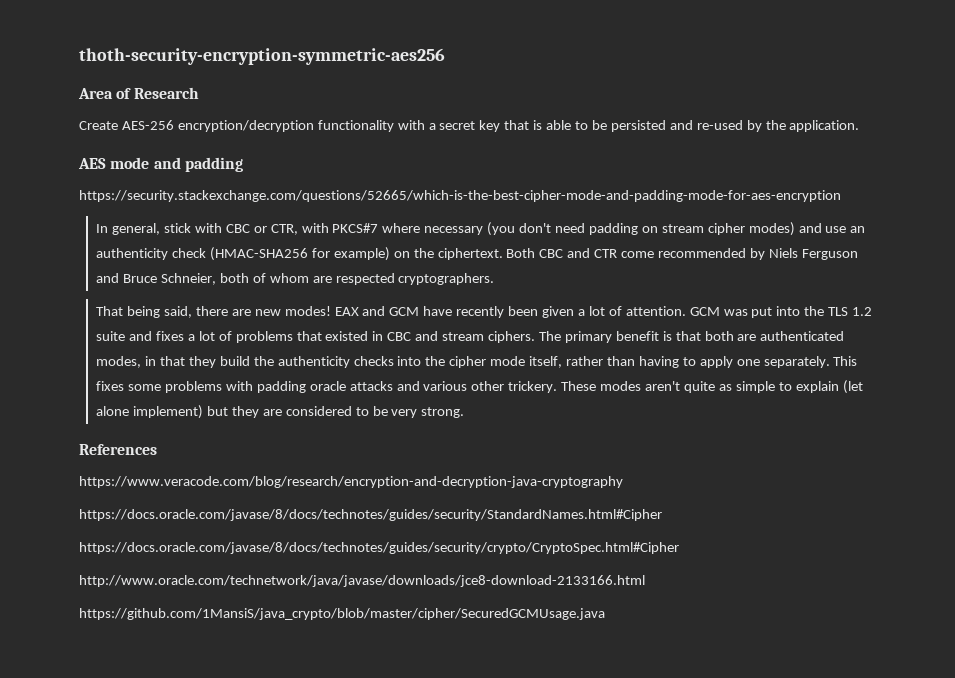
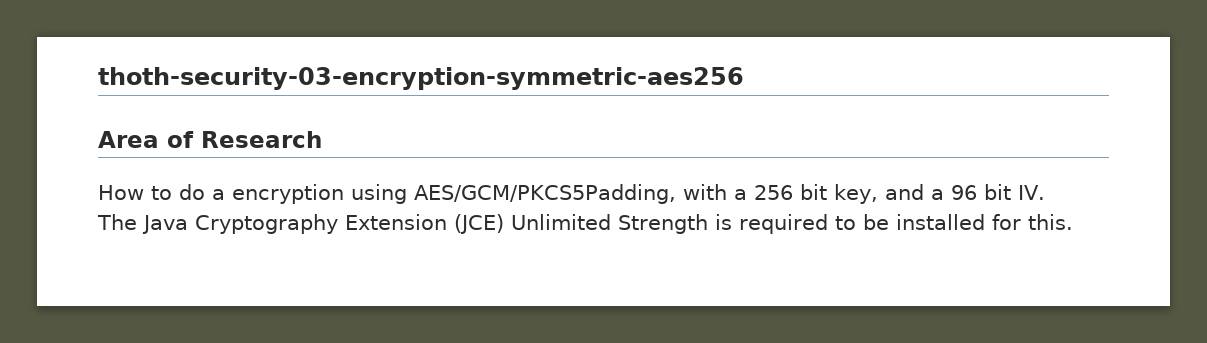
[79,48,445,65] thoth-security-encryption-symmetric-aes256 -> [98,67,744,90] thoth-security-03-encryption-symmetric-aes256
[79,120,860,132] [78,157,243,172] [79,190,841,202] [96,222,866,236] [96,247,858,261] [96,273,495,285] [96,306,873,318] [96,331,845,343] [96,356,858,368] [96,380,863,394] [96,405,465,419] [79,444,157,455] [79,476,623,488] [79,509,662,521] [79,542,679,554] [79,575,645,587] [79,608,605,620] Create AES-256 encryption/decryption functionality with a secret key that is able to be persisted and re-used by the application. // AES mode and padding // https://security.stackexchange.com/questions/52665/which-is-the-best-cipher-mode-and-padding-mode-for-aes-encryption // In general, stick with CBC or CTR, with PKCS#7 where necessary (you don't need padding on stream cipher modes) and use an authenticity check (HMAC-SHA256 for example) on the ciphertext. Both CBC and CTR come recommended by Niels Ferguson and Bruce Schneier, both of whom are respected cryptographers. // That being said, there are new modes! EAX and GCM have recently been given a lot of attention. GCM was put into the TLS 1.2 suite and fixes a lot of problems that existed in CBC and stream ciphers. The primary benefit is that both are authenticated modes, in that they build the authenticity checks into the cipher mode itself, rather than having to apply one separately. This fixes some problems with padding oracle attacks and various other trickery. These modes aren't quite as simple to explain (let alone implement) but they are considered to be very strong. // References // https://www.veracode.com/blog/research/encryption-and-decryption-java-cryptography // https://docs.oracle.com/javase/8/docs/technotes/guides/security/StandardNames.html#Cipher // https://docs.oracle.com/javase/8/docs/technotes/guides/security/crypto/CryptoSpec.html#Cipher // http://www.oracle.com/technetwork/java/javase/downloads/jce8-download-2133166.html // https://github.com/1MansiS/java_crypto/blob/master/cipher/SecuredGCMUsage.java -> [98,184,1045,204] [97,214,1073,234] How to do a encryption using AES/GCM/PKCS5Padding, with a 256 bit key, and a 96 bit IV. // The Java Cryptography Extension (JCE) Unlimited Strength is required to be installed for this.

